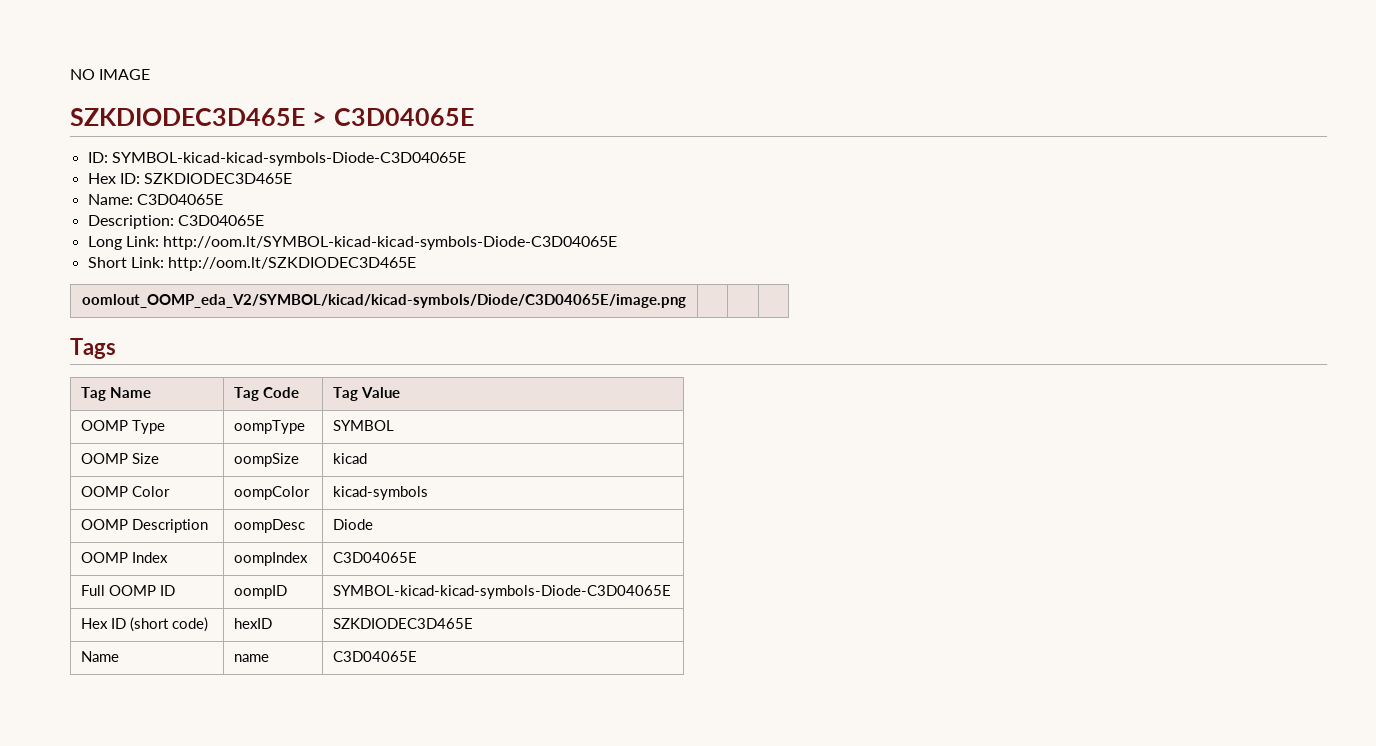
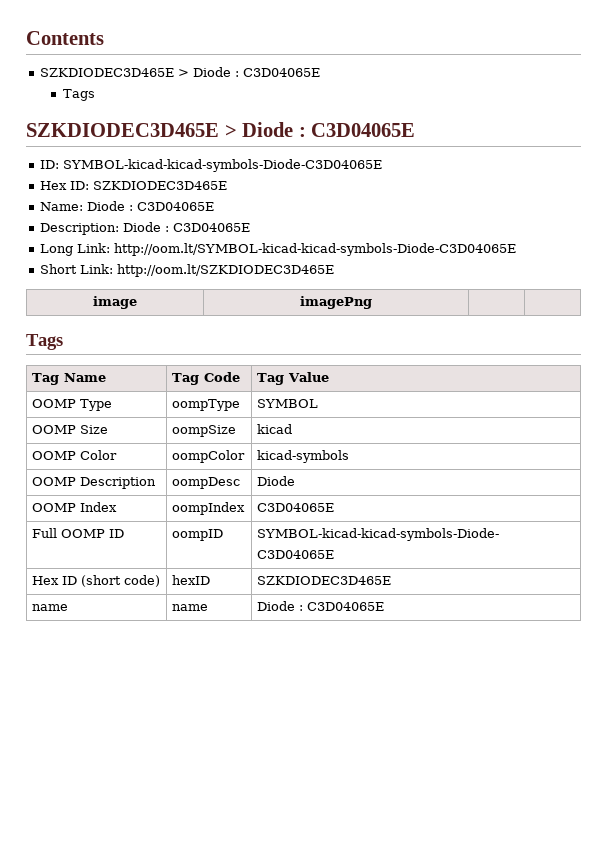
[70,69,151,80] [70,108,327,126] NO IMAGE // SZKDIODEC3D465E > -> [26,31,104,45] [40,67,321,77] [62,89,95,101] [26,122,306,137] Contents // SZKDIODEC3D465E > Diode : C3D04065E // Tags // SZKDIODEC3D465E > Diode :
(133, 199) none -> [87,201,134,211] Diode :
(174, 222) none -> [123,222,170,232] Diode :
[82,294,686,308] oomlout_OOMP_eda_V2/SYMBOL/kicad/kicad-symbols/Diode/C3D04065E/image.png | -> [93,296,137,309] [300,296,372,309] image | imagePng
[81,651,120,662] [234,654,270,662] Name | name | -> [31,604,68,611] [171,604,208,611] [256,601,303,611] name | name | Diode :

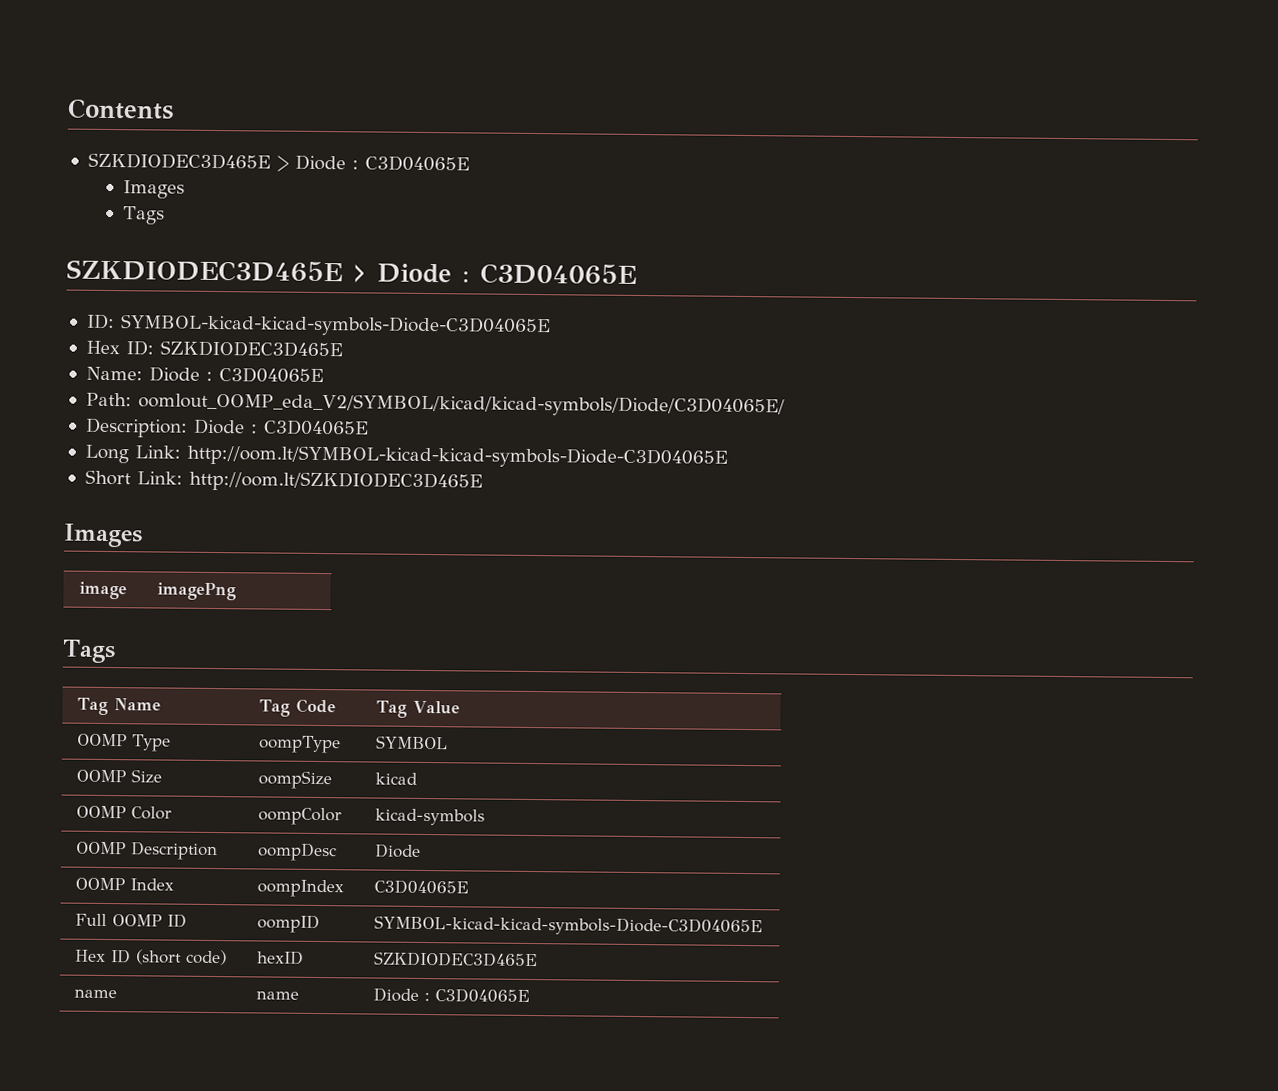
(321, 72) none -> [123,180,186,199] // Images
(215, 206) none -> [85,392,785,418] // Path: oomlout_OOMP_eda_V2/SYMBOL/kicad/kicad-symbols/Diode/C3D04065E/
(335, 270) none -> [63,523,143,548] // Images

